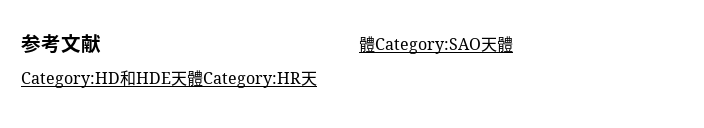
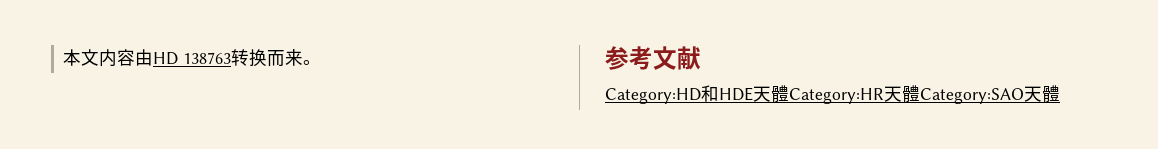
(21, 43) none -> [63,49,321,67] 本文内容由HD 138763转换而来。 //

